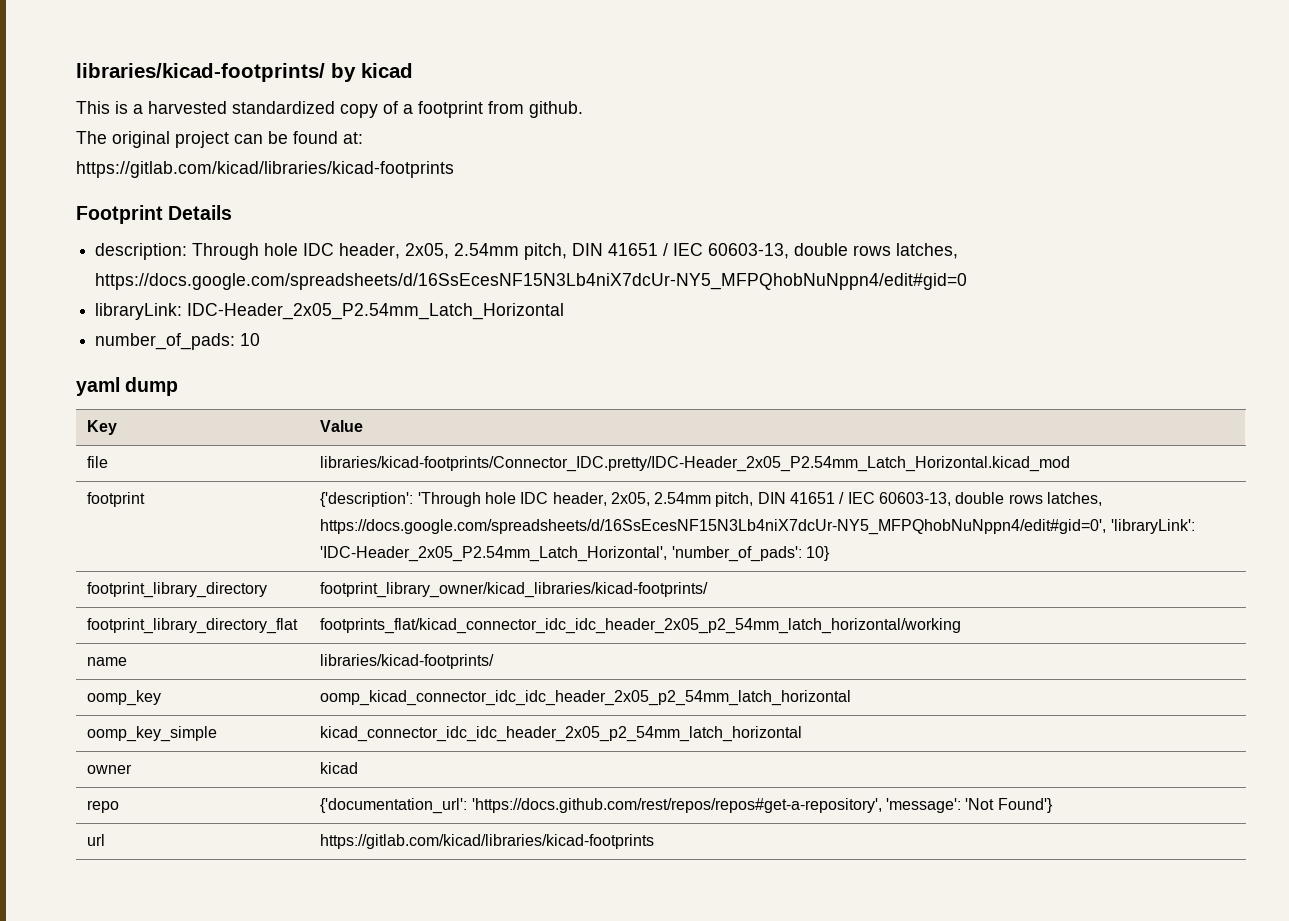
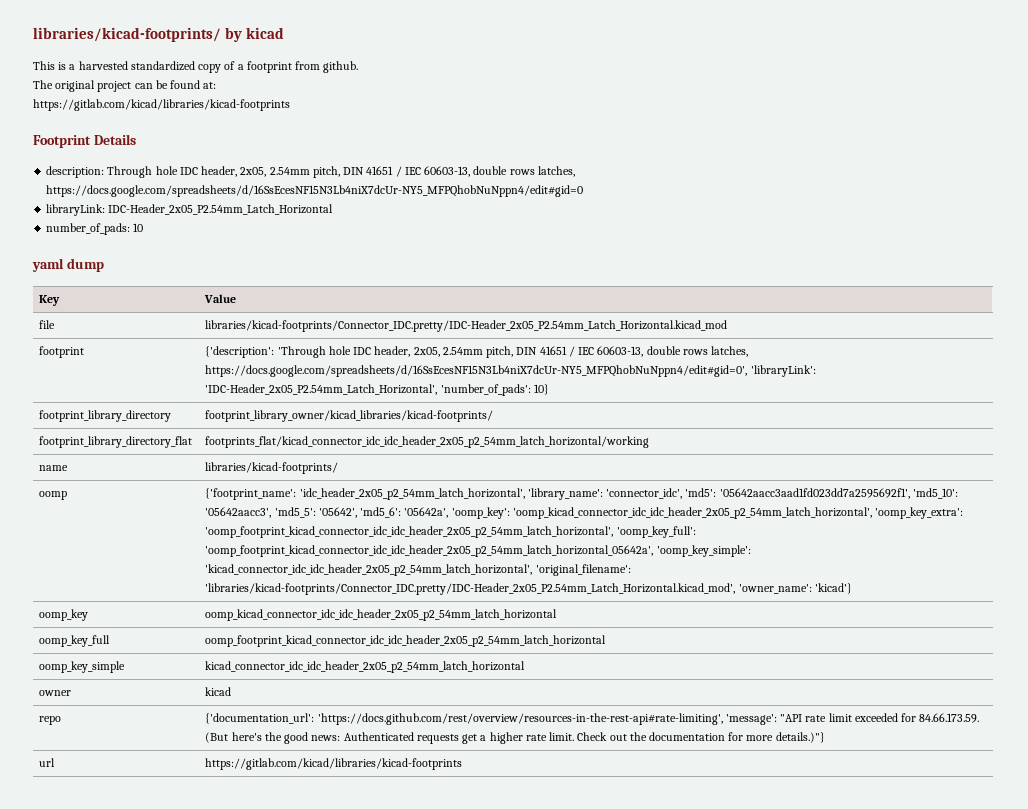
(495, 661) none -> [39,491,68,500] [205,488,958,500] [205,507,964,519] [205,526,696,538] [205,545,751,557] [205,564,631,576] [205,583,852,595] // oomp | {'footprint_name': 'idc_header_2x05_p2_54mm_latch_horizontal', 'library_name': 'connector_idc', 'md5': '05642aacc3aad1fd023dd7a2595692f1', 'md5_10': '05642aacc3', 'md5_5': '05642', 'md5_6': '05642a', 'oomp_key': 'oomp_kicad_connector_idc_idc_header_2x05_p2_54mm_latch_horizontal', 'oomp_key_extra': 'oomp_footprint_kicad_connector_idc_idc_header_2x05_p2_54mm_latch_horizontal', 'oomp_key_full': 'oomp_footprint_kicad_connector_idc_idc_header_2x05_p2_54mm_latch_horizontal_05642a', 'oomp_key_simple': 'kicad_connector_idc_idc_header_2x05_p2_54mm_latch_horizontal', 'original_filename': 'libraries/kicad-footprints/Connector_IDC.pretty/IDC-Header_2x05_P2.54mm_Latch_Horizontal.kicad_mod', 'owner_name': 'kicad'}
(852, 698) none -> [39,635,111,647] [205,635,607,647] // oomp_key_full | oomp_footprint_kicad_connector_idc_idc_header_2x05_p2_54mm_latch_horizontal
[471,798,1053,813] 'https://docs.github.com/rest/repos/repos#get-a-repository', 'message': 'Not Found'} -> [317,713,980,725] [205,732,825,744] 'https://docs.github.com/rest/overview/resources-in-the-rest-api#rate-limiting', 'message': "API rate limit exceeded for 84.66.173.59. (But here's the good news: Authenticated requests get a higher rate limit. Check out the documentation for more details.)"}

